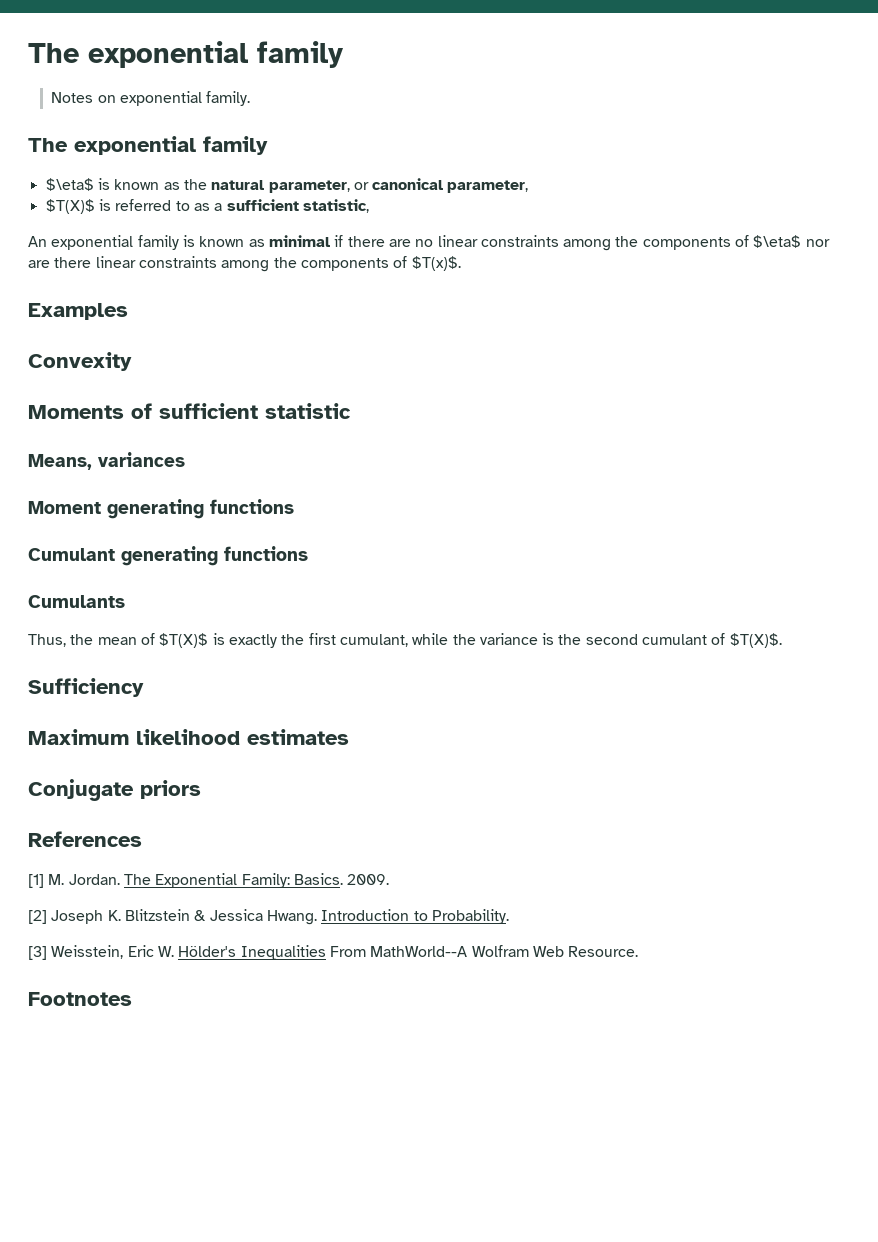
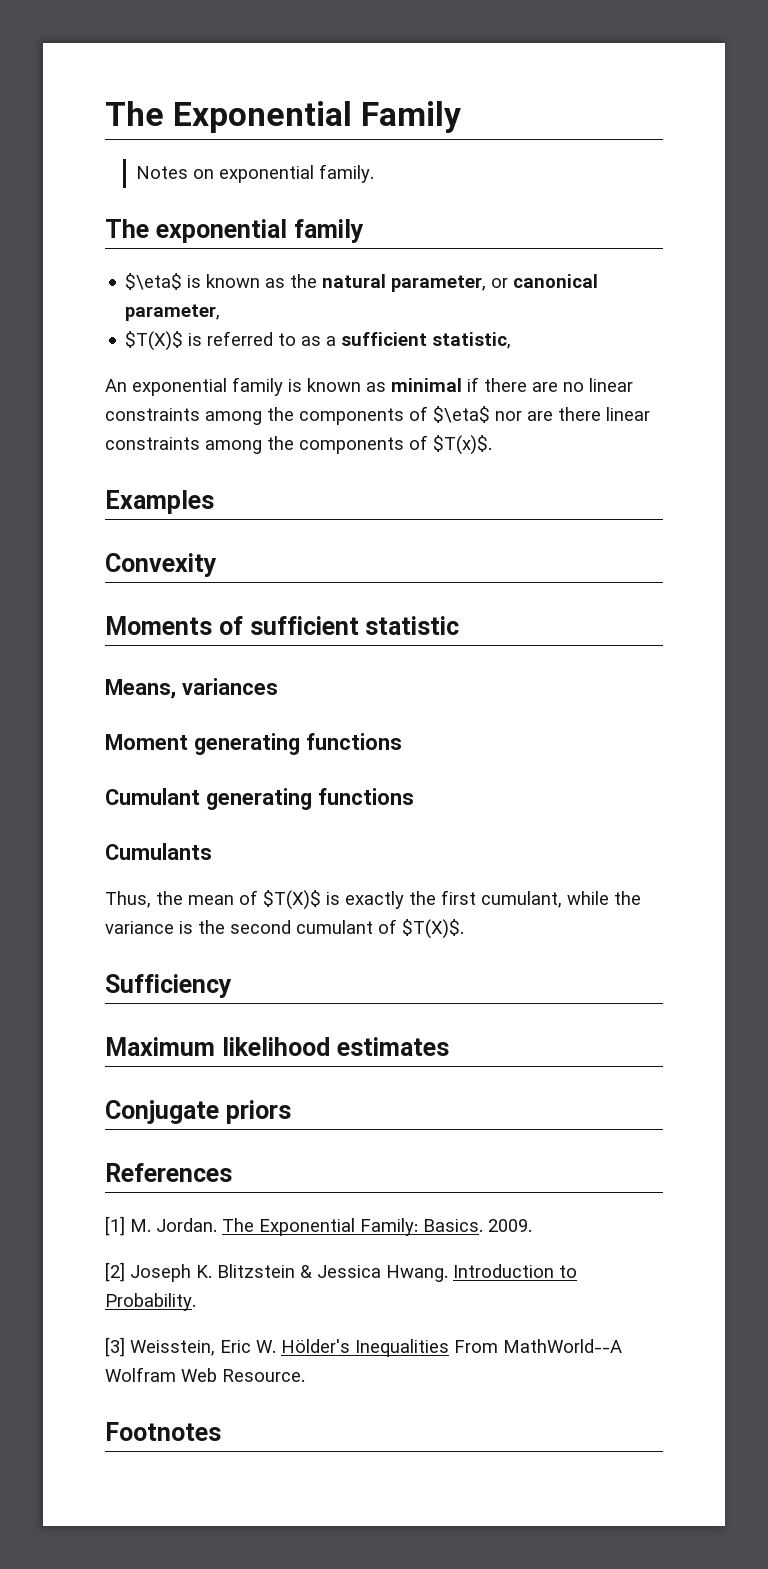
[28,41,344,68] The exponential family -> [105,101,462,133] The Exponential Family

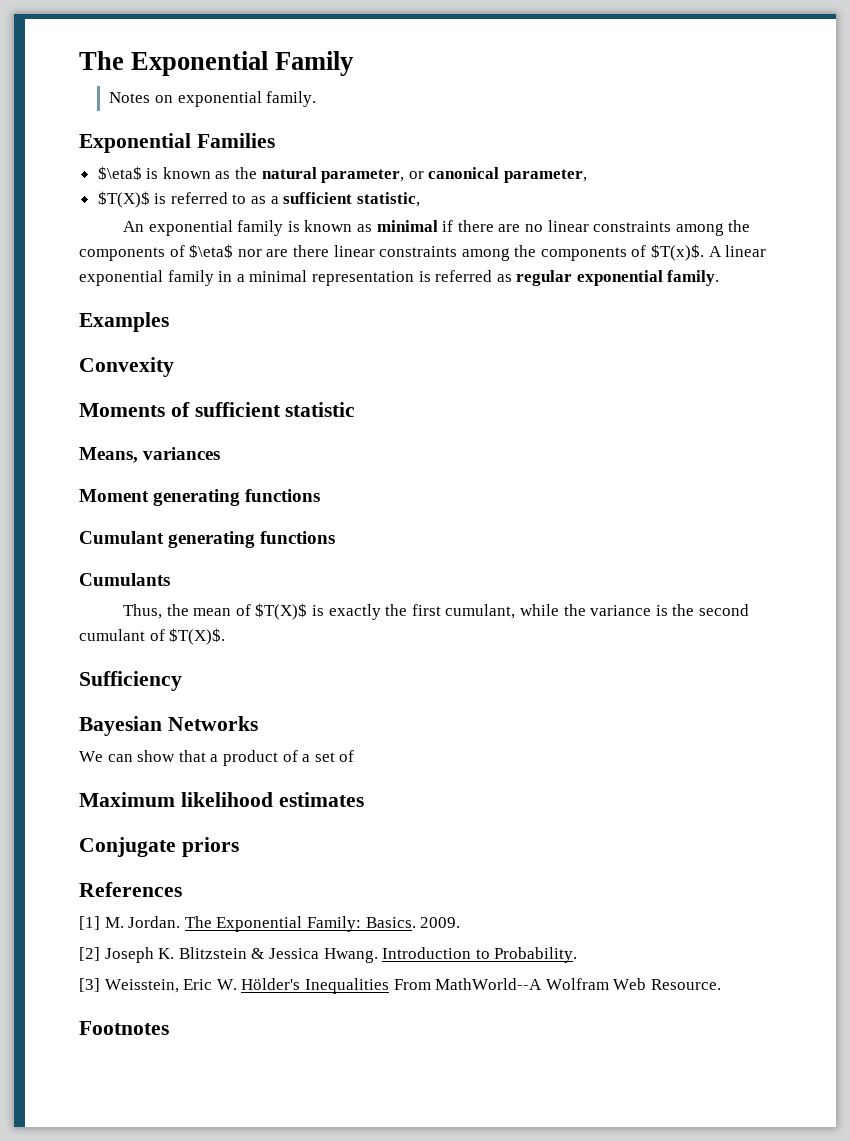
[105,219,364,243] The exponential family -> [79,133,275,153] Exponential Families
(492, 445) none -> [708,245,767,257] [79,270,720,286] A linear exponential family in a minimal representation is referred as regular exponential family.
(232, 986) none -> [79,716,258,736] [79,750,355,766] // Bayesian Networks // We can show that a product of a set of

